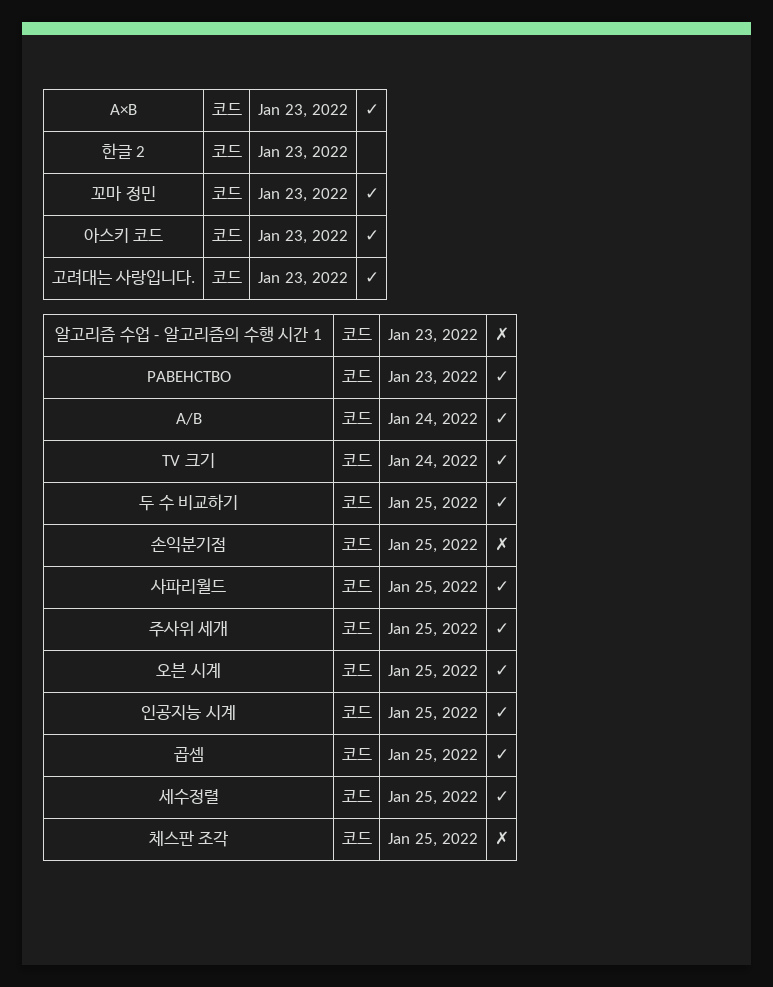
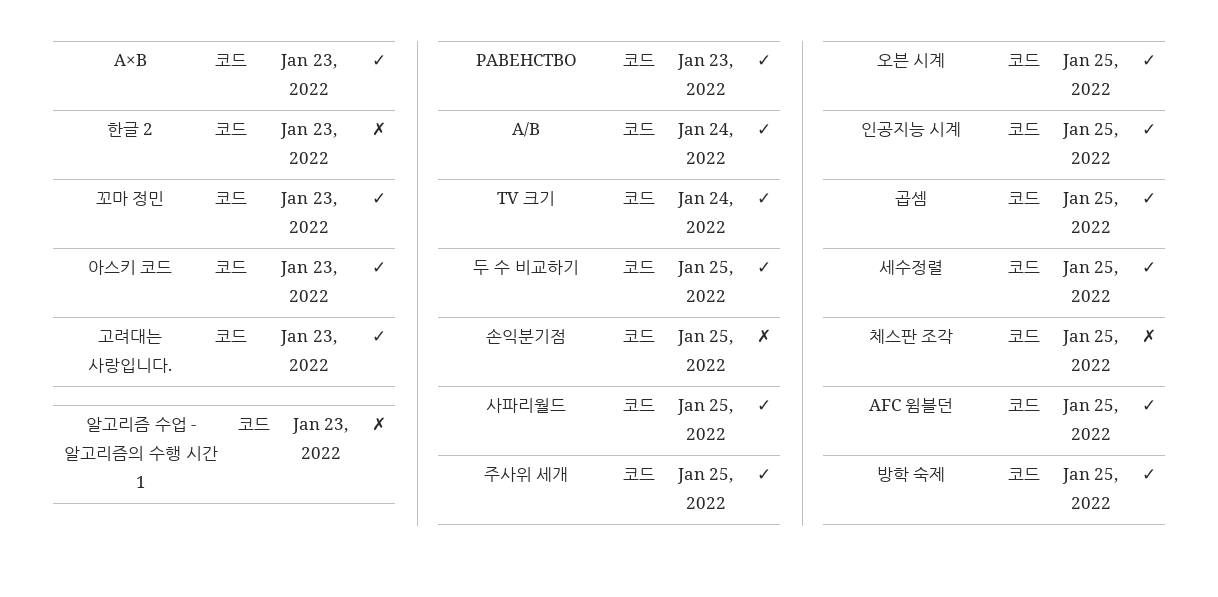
(348, 151) none -> [371,122,386,136] ✗
(509, 838) none -> [868,398,954,413] [1007,399,1040,411] [1061,399,1119,415] [1070,428,1111,440] [1141,400,1156,411] [876,466,946,482] [1007,468,1040,480] [1061,468,1119,484] [1070,497,1111,509] [1141,469,1156,480] // AFC 윔블던 | 코드 | Jan 25, 2022 | ✓ // 방학 숙제 | 코드 | Jan 25, 2022 | ✓

